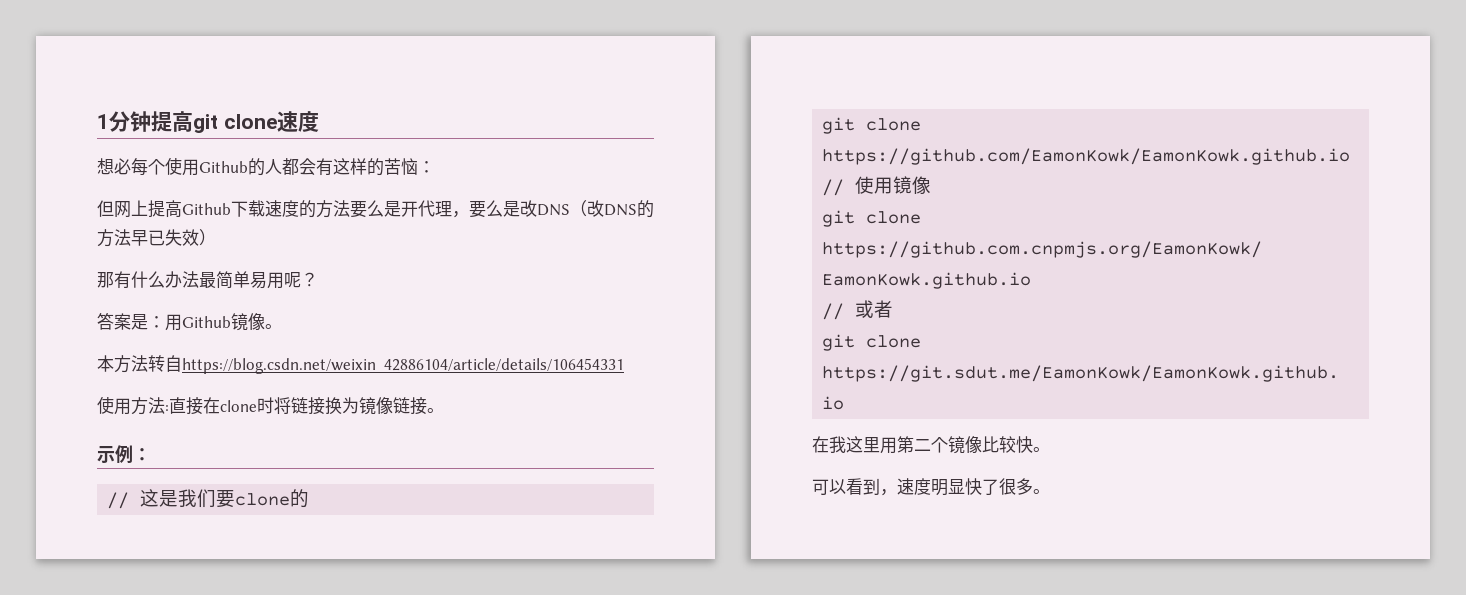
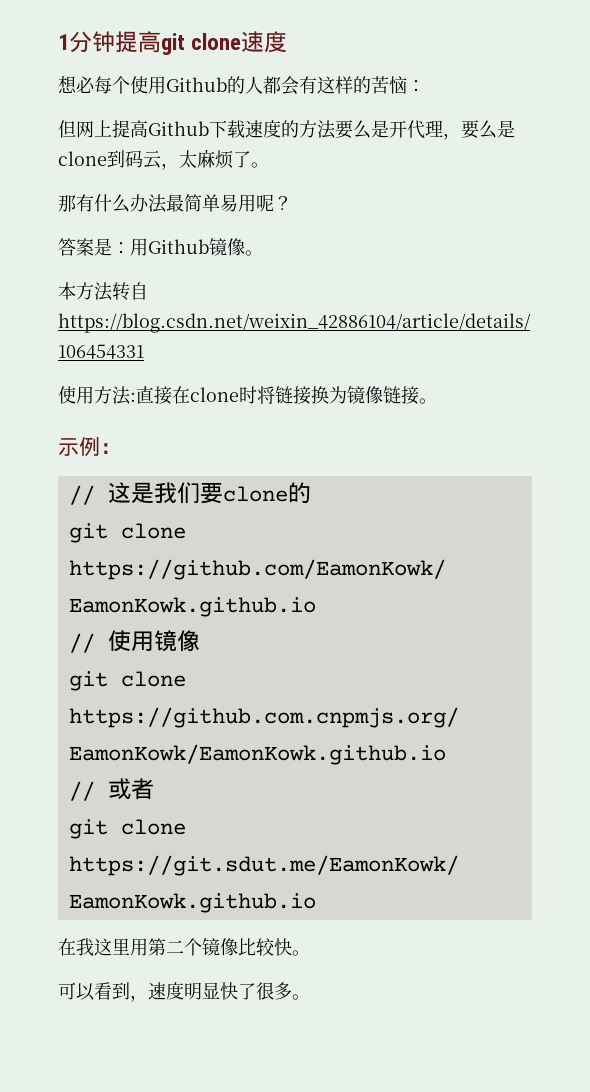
[520,200,654,218] [97,229,216,247] 改DNS（改DNS的方法早已失效） -> [58,149,269,170] clone到码云，太麻烦了。

